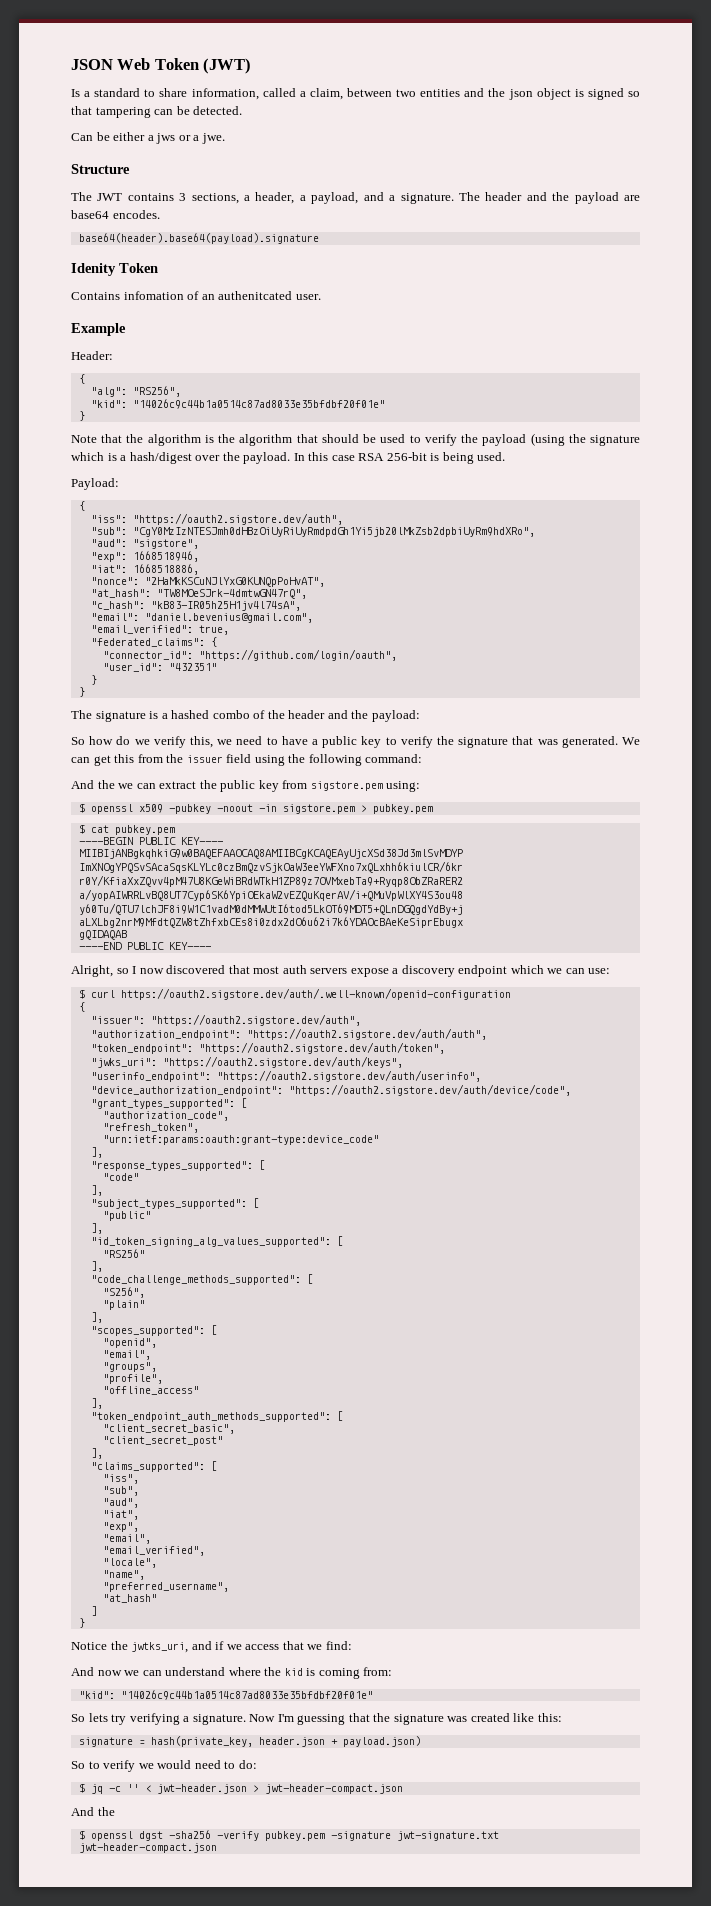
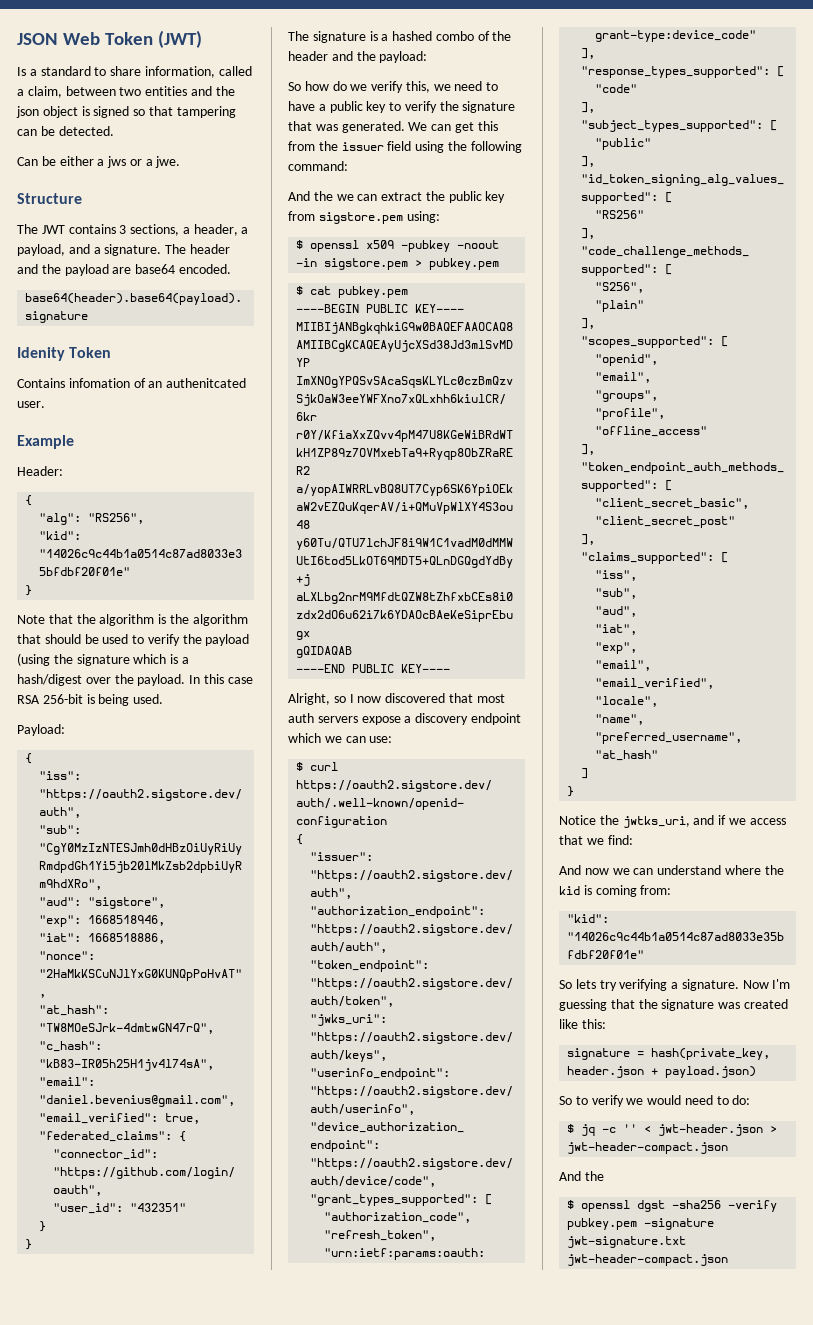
[112,210,160,219] encodes. -> [178,264,231,274] encoded.

